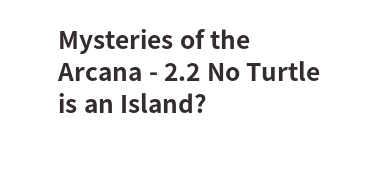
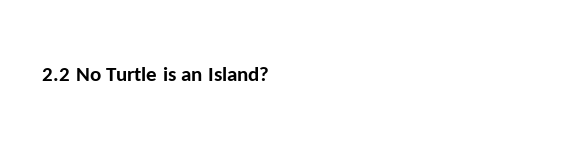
[58,29,251,54] [57,63,158,81] Mysteries of the Arcana - -> (42, 74) none

